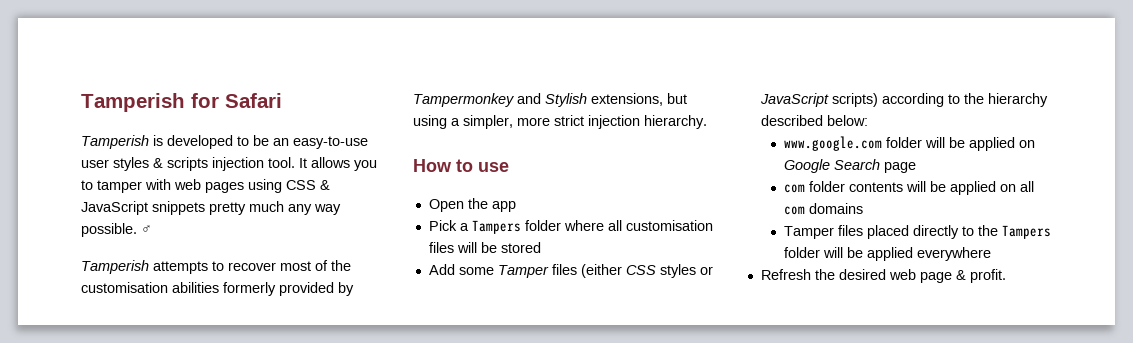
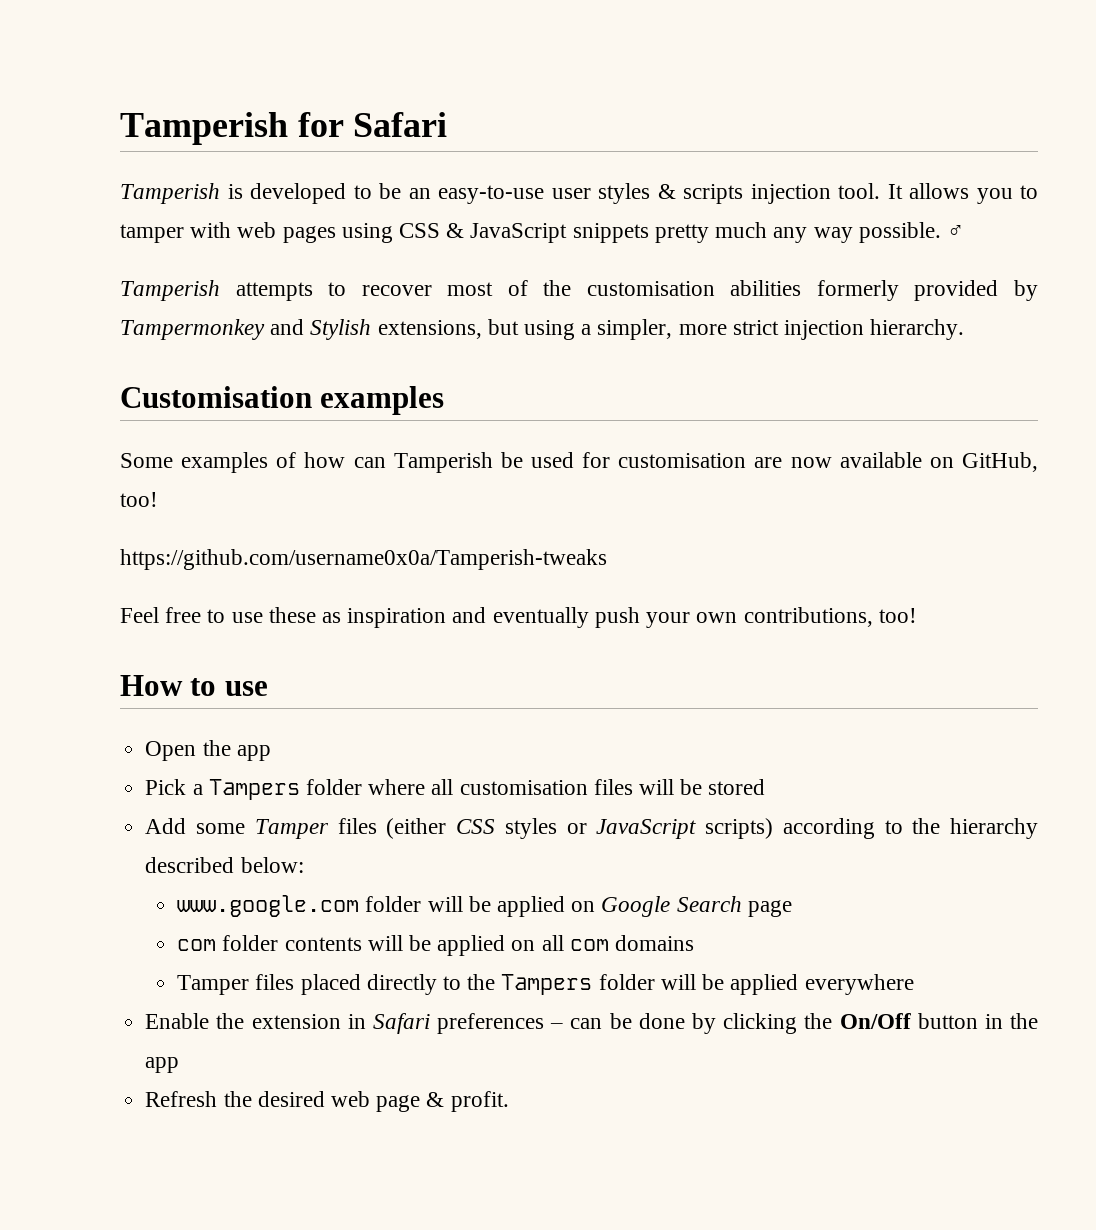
(707, 122) none -> [120,386,445,415] [120,452,1038,473] [120,492,158,507] [120,549,607,570] [120,607,917,628] // Customisation examples // Some examples of how can Tamperish be used for customisation are now available on GitHub, too! // https://github.com/username0x0a/Tamperish-tweaks // Feel free to use these as inspiration and eventually push your own contributions, too!
(992, 254) none -> [145,1013,1039,1034] [145,1057,180,1073] // Enable the extension in Safari preferences – can be done by clicking the On/Off button in the app

